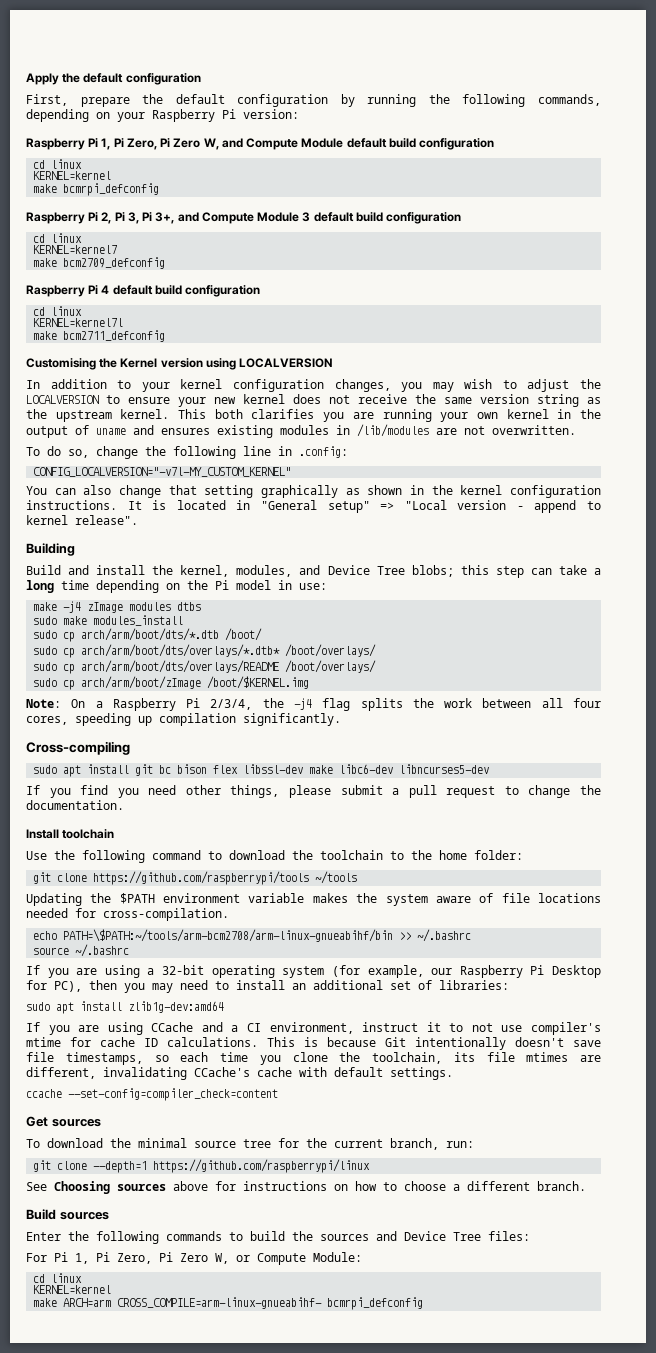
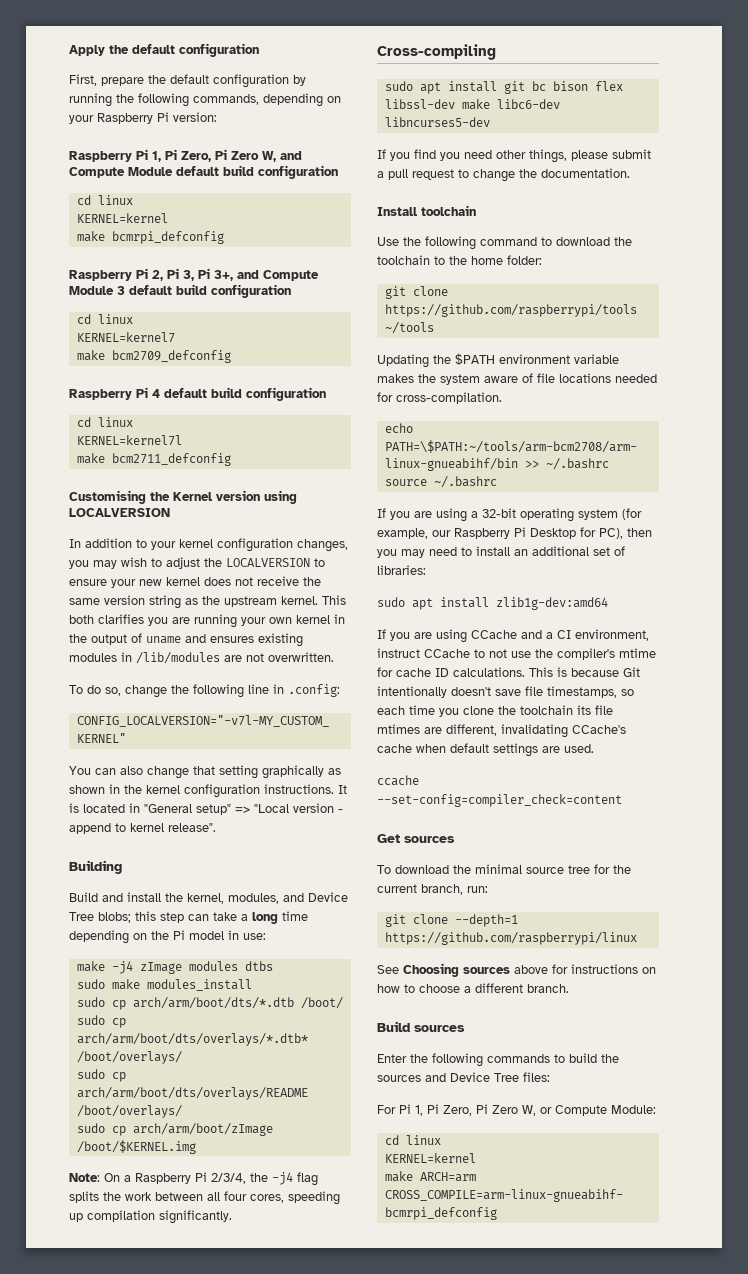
[426,1022,441,1032] it -> [424,649,470,658] CCache
(523, 1028) none -> [535,649,553,658] the
[372,1052,442,1064] toolchain, -> [520,705,573,715] toolchain
[299,1067,453,1080] with default settings. -> [416,743,594,757] when default settings are used.

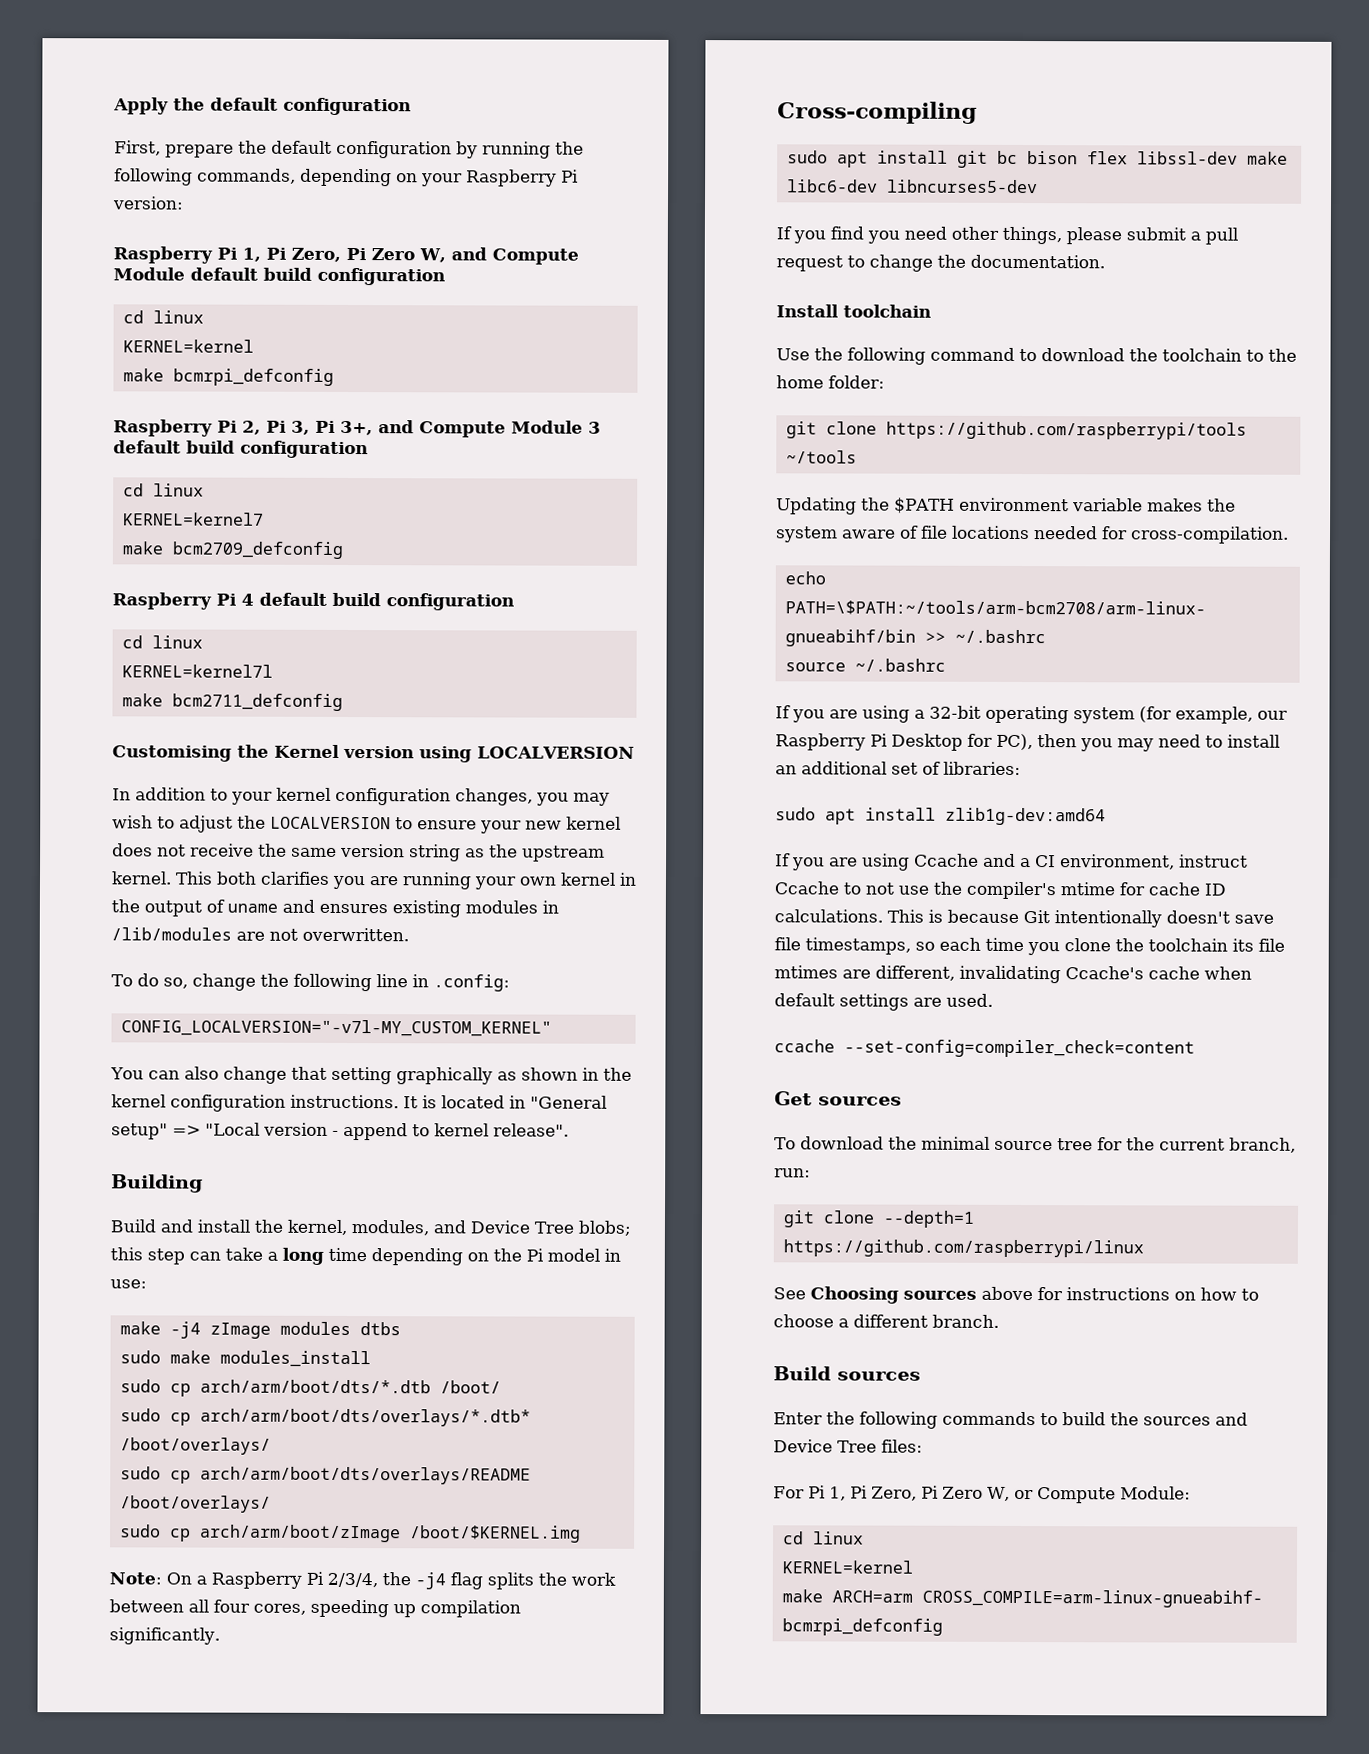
[471,630,517,639] CCache -> [914,853,979,867] Ccache
[424,649,470,658] CCache -> [774,881,839,895] Ccache
[572,725,626,734] CCache's -> [1065,966,1144,980] Ccache's

